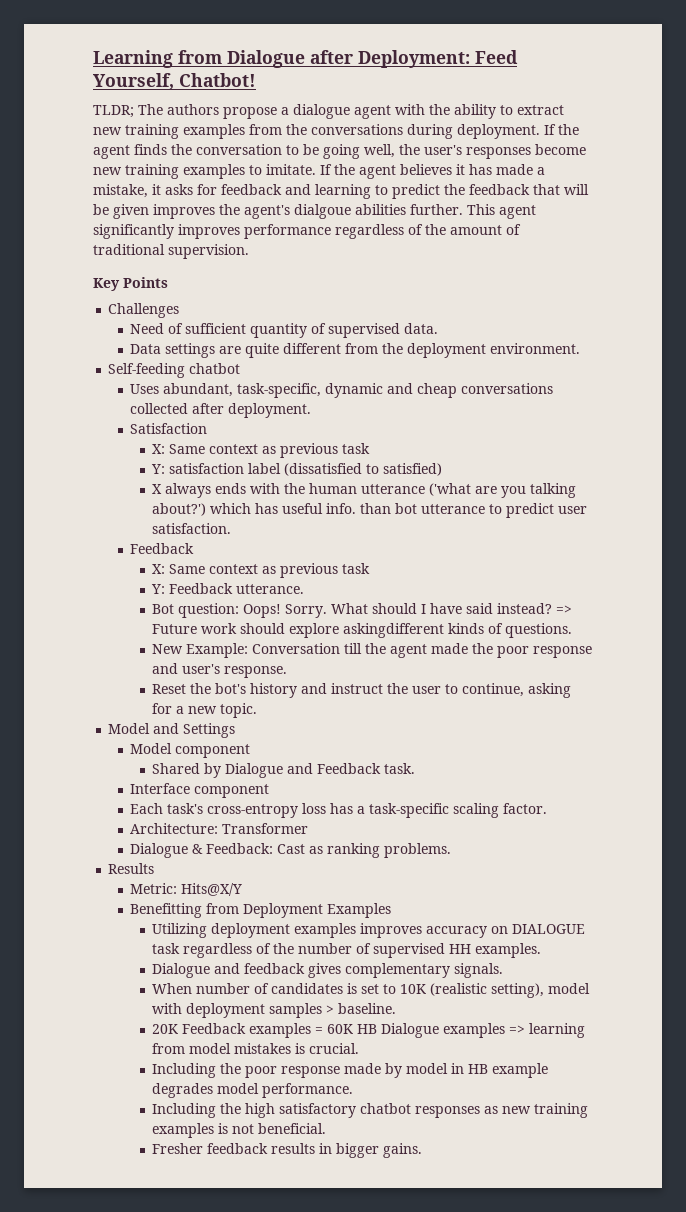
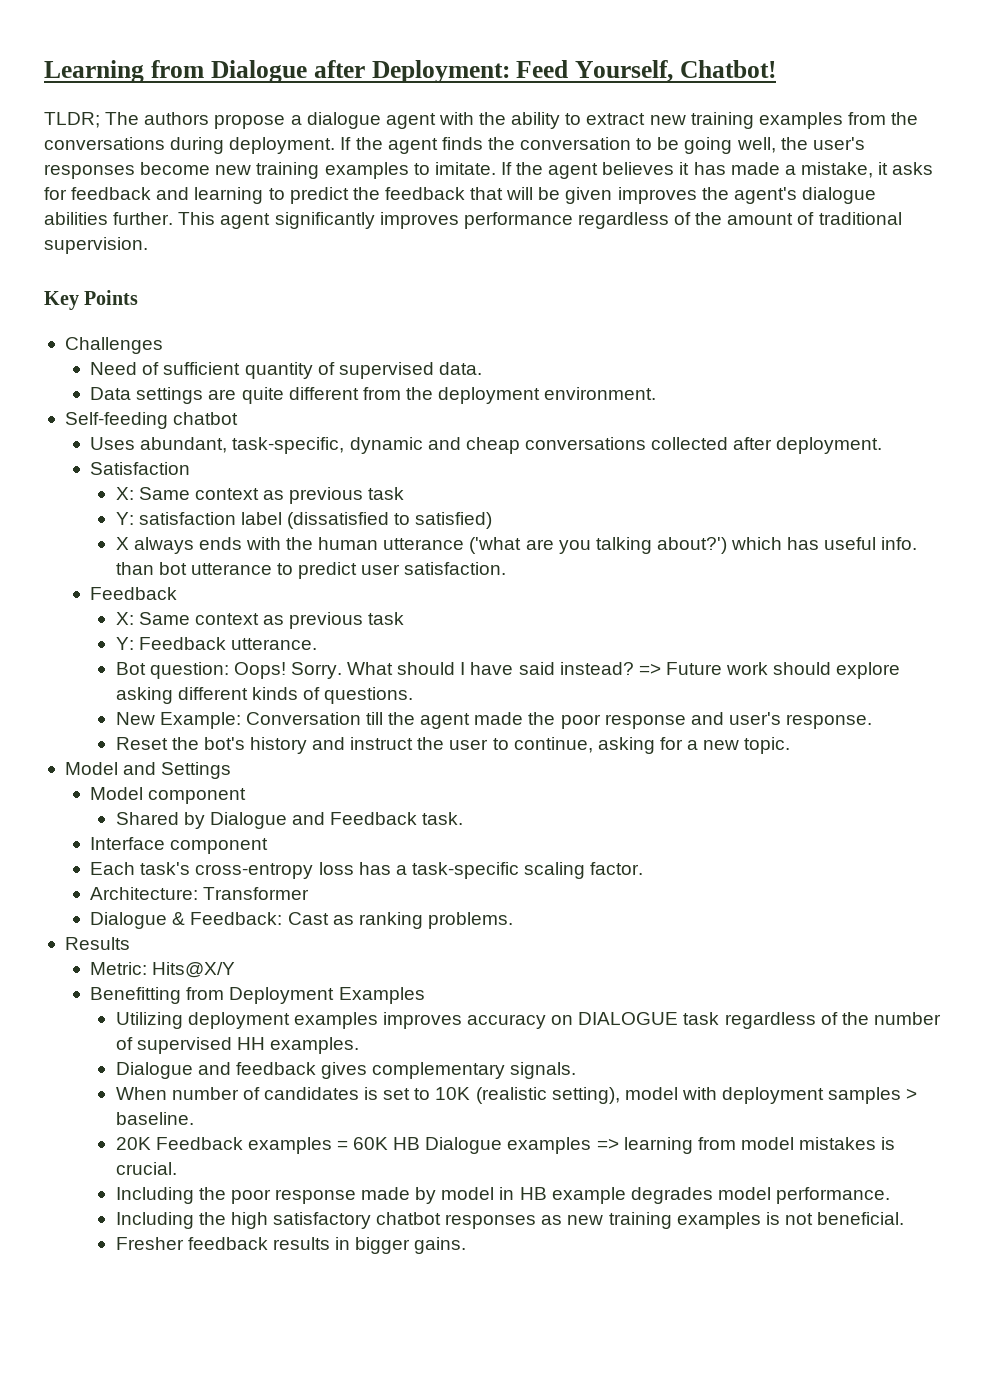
[294,204,351,219] dialgoue -> [801,187,876,204] dialogue
[343,623,445,638] askingdifferent -> [115,687,248,704] asking different

